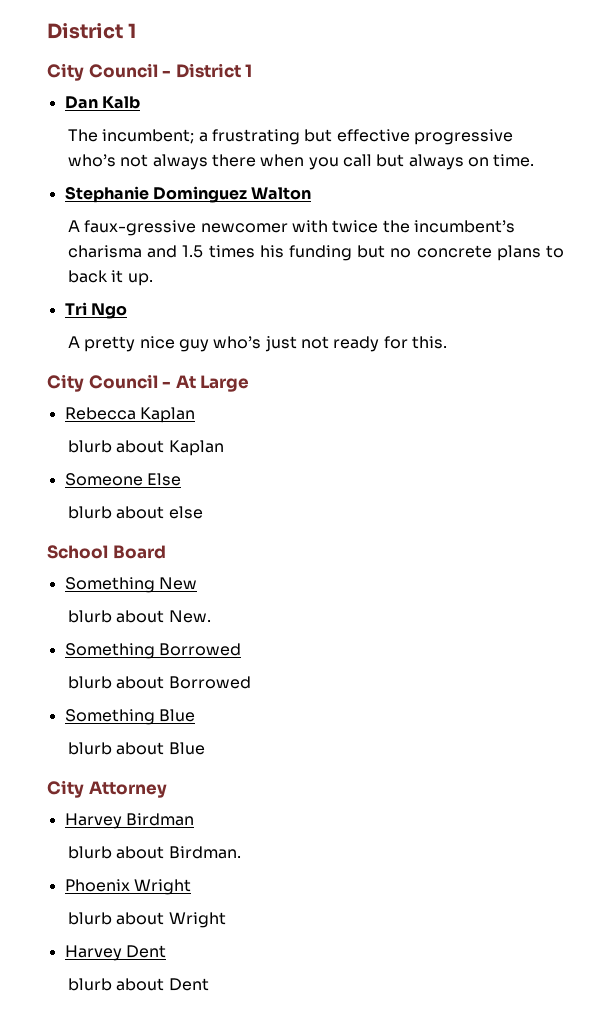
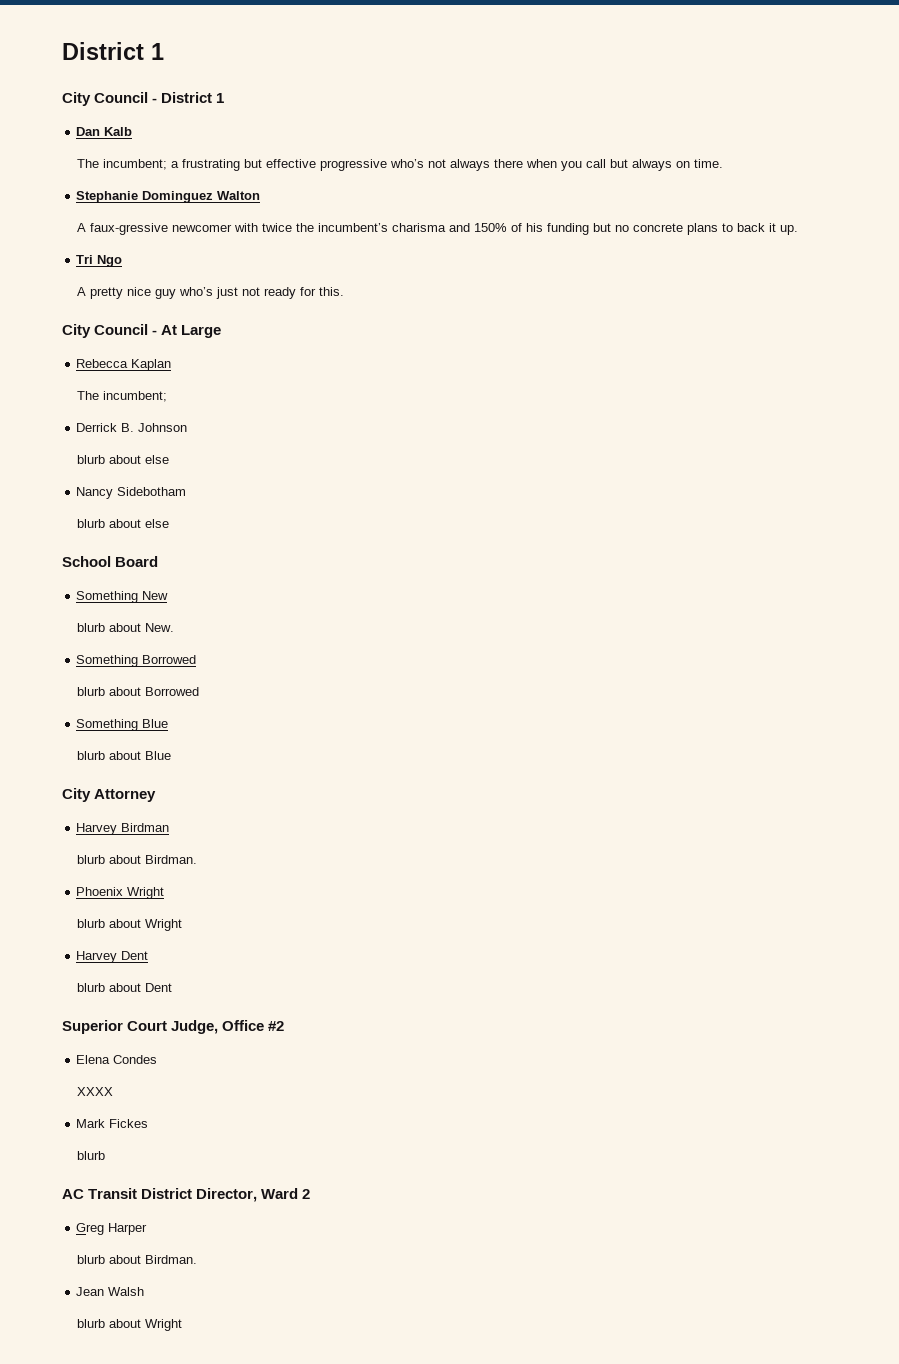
[182,245,255,258] 1.5 times -> [473,223,522,232] 150% of
[68,440,224,456] [64,473,181,486] // blurb about Kaplan // Someone Else -> [76,391,167,402] [76,423,188,432] [76,455,169,464] [76,487,187,499] // The incumbent; // Derrick B. Johnson // blurb about else // Nancy Sidebotham
(209, 984) none -> [62,1020,285,1034] [76,1055,158,1064] [76,1087,113,1096] [76,1119,149,1128] [76,1151,105,1160] [62,1188,311,1202] [76,1223,148,1235] [76,1255,197,1264] [76,1287,145,1296] [76,1319,182,1331] // Superior Court Judge, Office #2 // Elena Condes // XXXX // Mark Fickes // blurb // AC Transit District Director, Ward 2 // Greg Harper // blurb about Birdman. // Jean Walsh // blurb about Wright

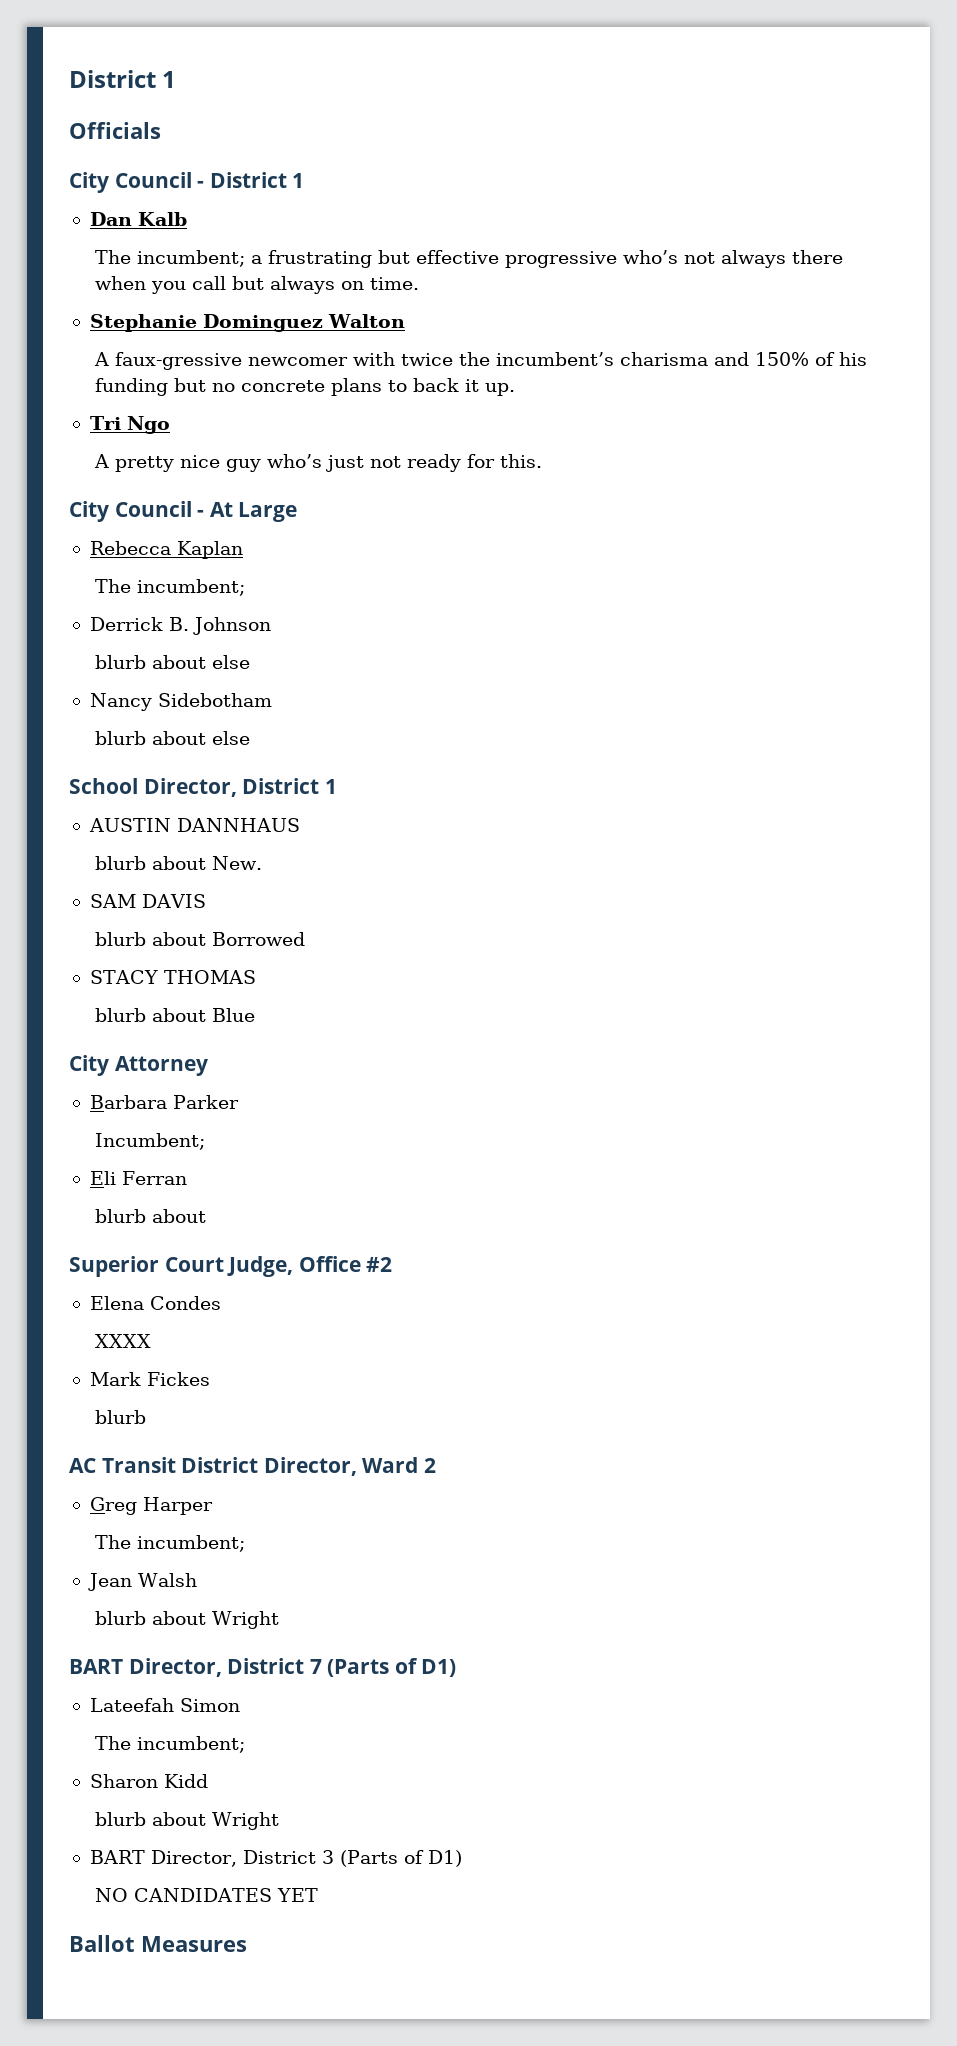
[62,42,164,60] District 1 -> [69,70,177,88] [69,122,161,139] District 1 // Officials
[115,556,159,567] [76,591,169,603] Board // Something New -> [143,778,337,797] [88,818,300,832] Director, District 1 // AUSTIN DANNHAUS
[76,655,197,667] Something Borrowed -> [89,894,206,908] SAM DAVIS
[76,719,169,731] Something Blue -> [89,970,256,984] STACY THOMAS
[76,823,170,835] [76,855,197,864] [76,887,165,899] [76,919,182,931] [76,951,149,963] [76,983,172,992] Harvey Birdman // blurb about Birdman. // Phoenix Wright // blurb about Wright // Harvey Dent // blurb about Dent -> [89,1095,239,1109] [95,1133,206,1150] [89,1171,187,1185] [95,1209,207,1223] Barbara Parker // Incumbent; // Eli Ferran // blurb about
[76,1255,197,1264] blurb about Birdman. -> [95,1535,246,1552] The incumbent;
(182, 1325) none -> [69,1658,457,1677] [89,1698,240,1712] [95,1736,246,1753] [89,1774,208,1788] [95,1812,280,1830] [89,1850,462,1867] [95,1888,319,1902] [69,1935,247,1952] // BART Director, District 7 (Parts of D1) // Lateefah Simon // The incumbent; // Sharon Kidd // blurb about Wright // BART Director, District 3 (Parts of D1) // NO CANDIDATES YET // Ballot Measures

